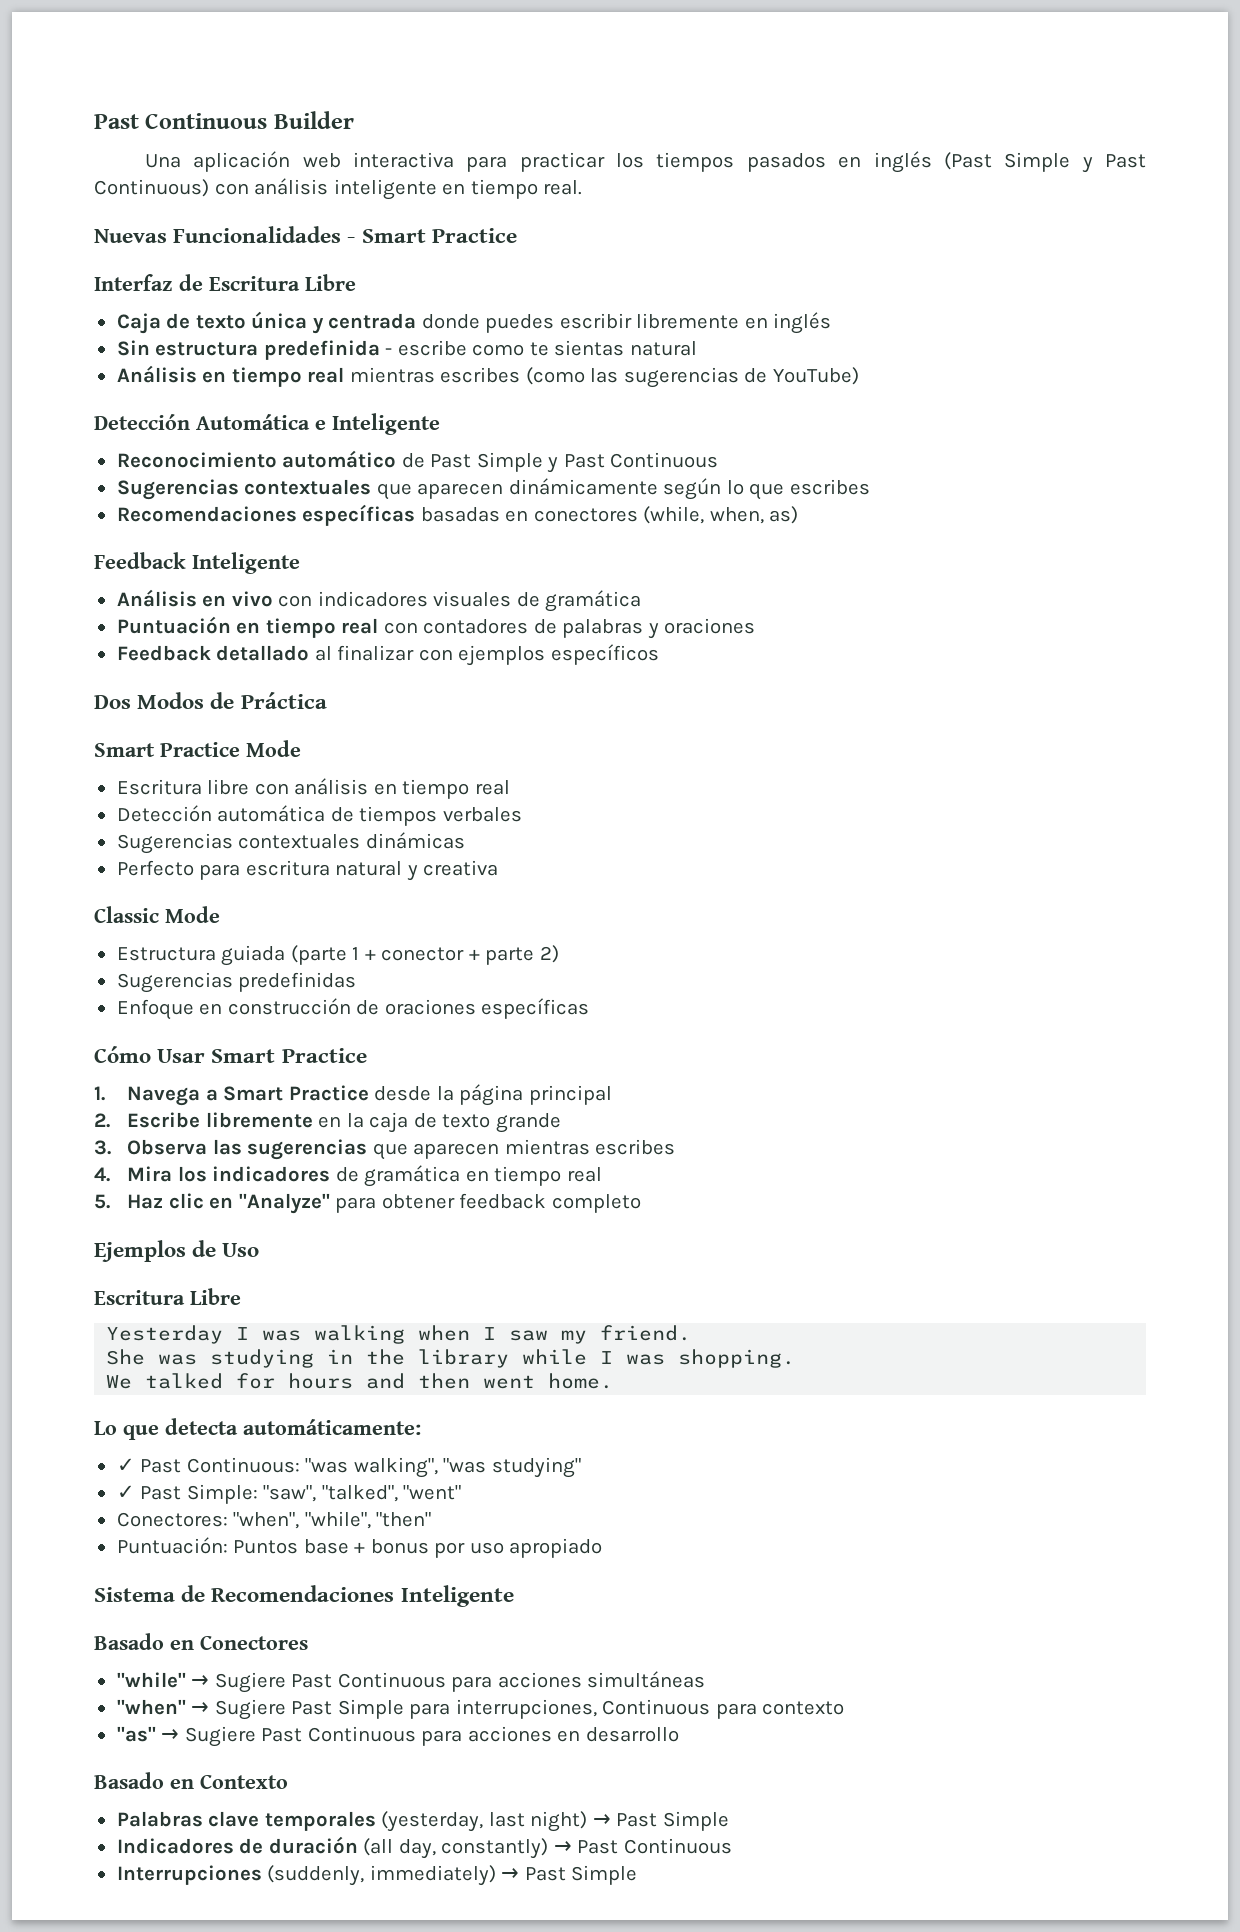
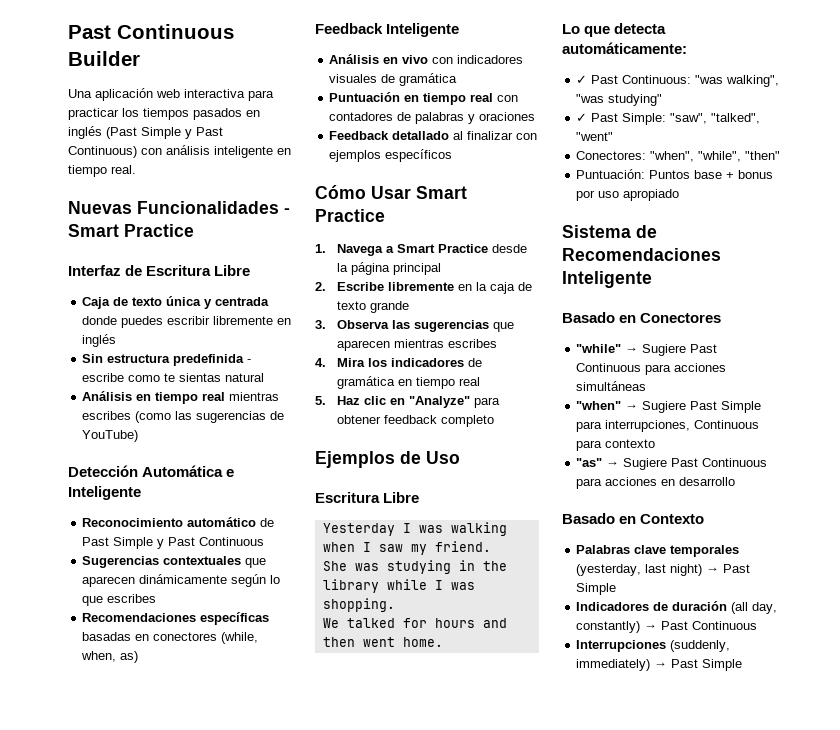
[94,692,327,709] [94,740,301,757] [116,778,510,799] [116,805,522,826] [116,832,465,854] [116,860,499,881] [94,906,220,923] [116,945,559,966] [116,972,357,993] [116,998,590,1020] // Dos Modos de Práctica // Smart Practice Mode // Escritura libre con análisis en tiempo real // Detección automática de tiempos verbales // Sugerencias contextuales dinámicas // Perfecto para escritura natural y creativa // Classic Mode // Estructura guiada (parte 1 + conector + parte 2) // Sugerencias predefinidas // Enfoque en construcción de oraciones específicas -> (453, 155) none

